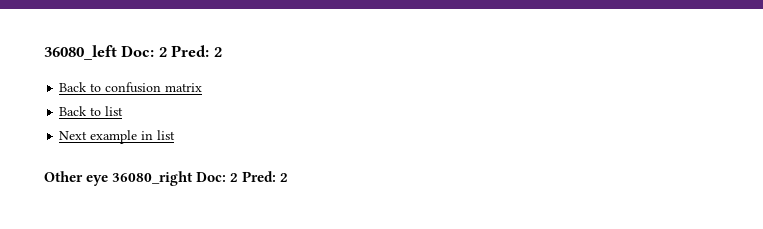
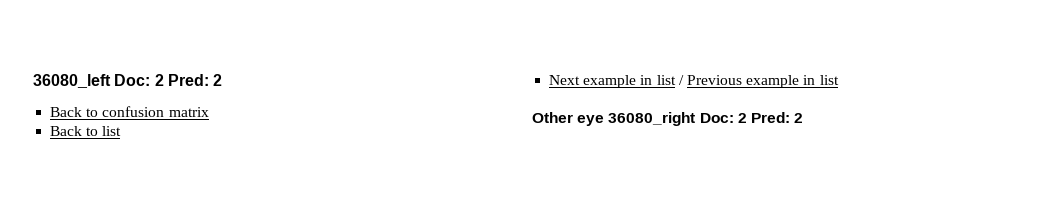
(176, 135) none -> [678,75,839,88] / Previous example in list

